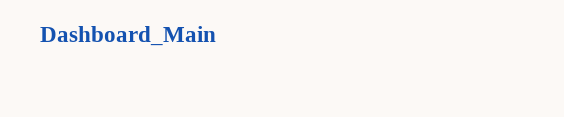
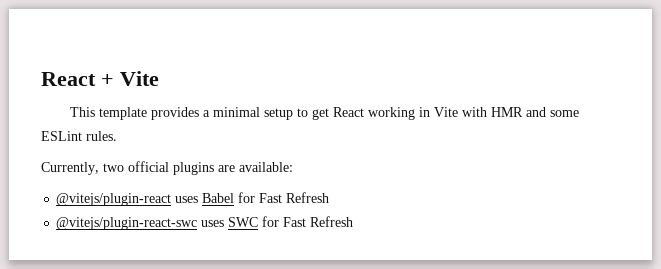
[40,26,216,46] Dashboard_Main -> [41,71,159,86] [69,107,579,120] [41,131,117,141] [41,161,293,175] [56,192,330,206] [56,216,354,230] React + Vite // This template provides a minimal setup to get React working in Vite with HMR and some ESLint rules. // Currently, two official plugins are available: // @vitejs/plugin-react uses Babel for Fast Refresh // @vitejs/plugin-react-swc uses SWC for Fast Refresh

